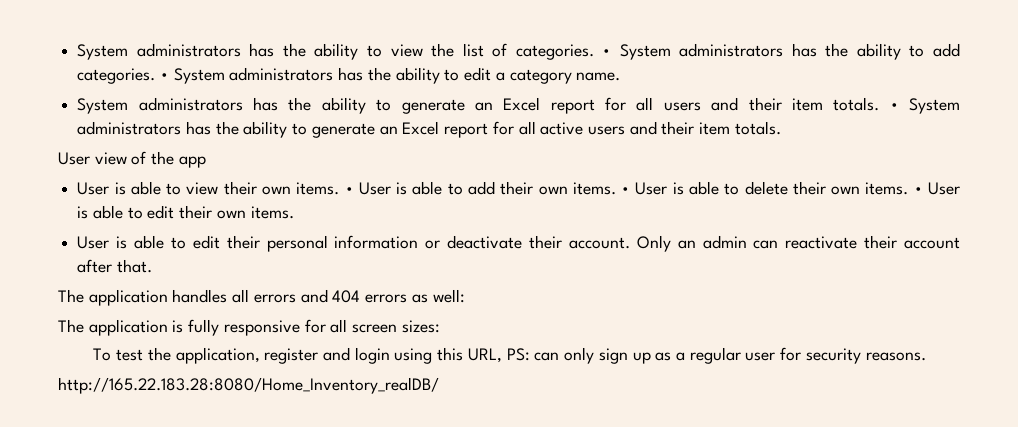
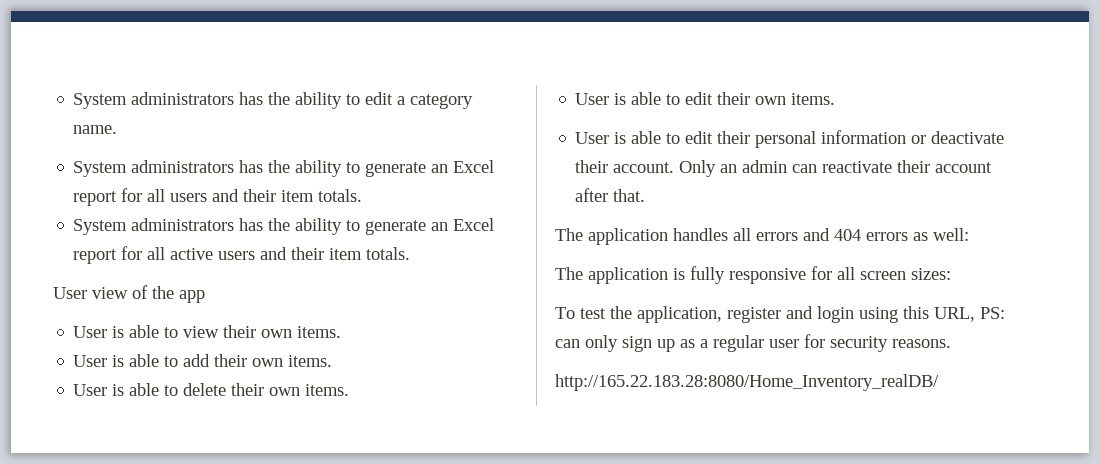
[77,43,960,60] [77,67,460,84] System administrators has the ability to view the list of categories. • System administrators has the ability to add categories. • System administrators has the ability to -> [73,92,361,109] System administrators has the ability to
[889,103,899,110] • -> (363, 195) //
[344,187,354,194] • -> (342, 332) //
[621,187,631,194] • -> (333, 361) //
[913,187,923,194] • -> (350, 390) //

